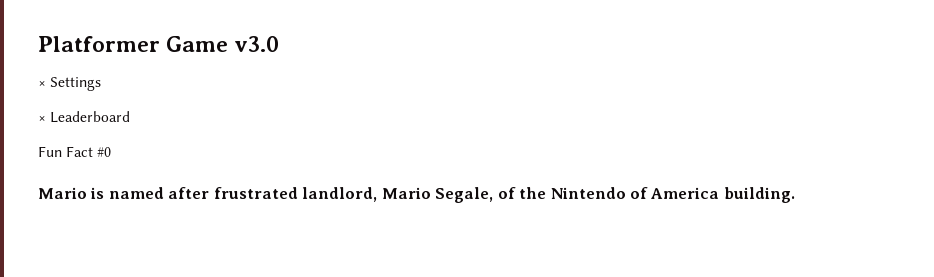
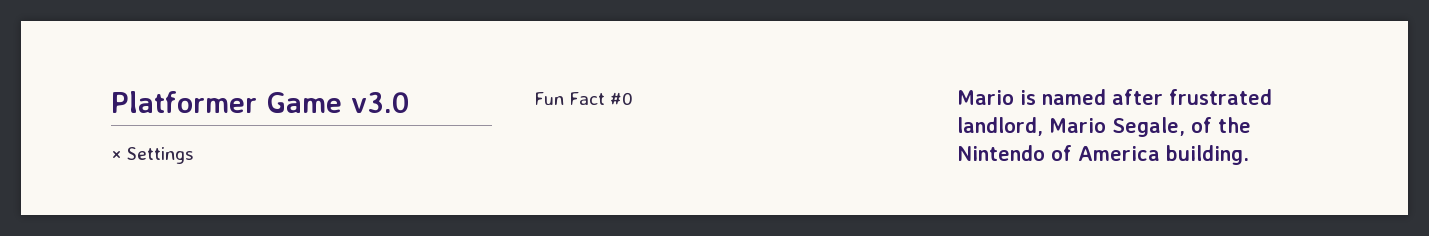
[38,111,131,123] // × Leaderboard -> (195, 155) none

